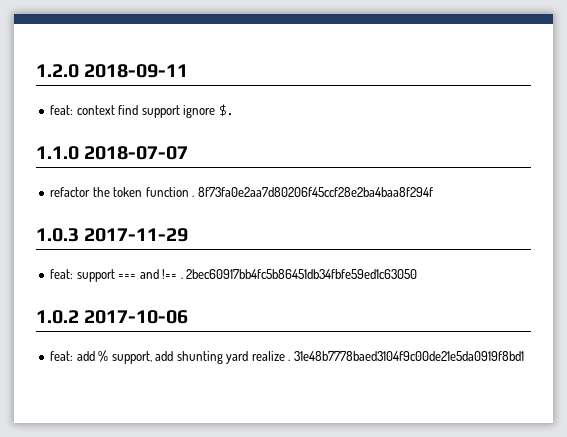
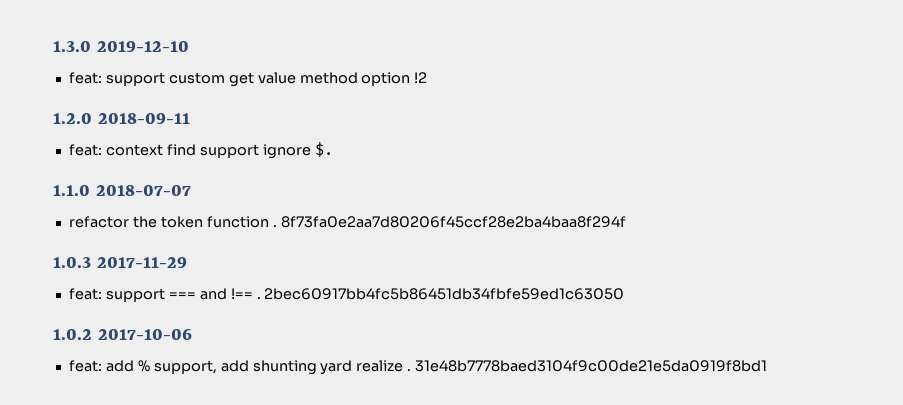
(36, 71) none -> [53,41,189,52] [68,72,428,87] 1.3.0 2019-12-10 // feat: support custom get value method option !2 //

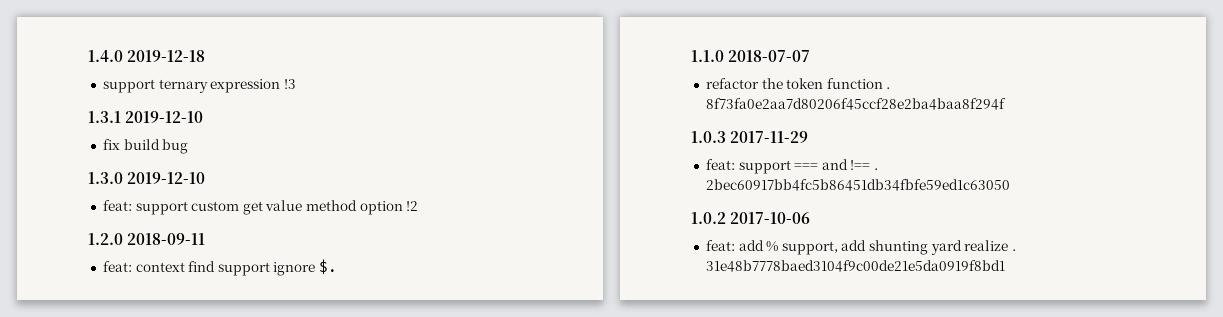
(53, 46) none -> [88,50,206,62] [102,79,296,93] [88,111,204,123] [102,139,189,154] 1.4.0 2019-12-18 // support ternary expression !3 // 1.3.1 2019-12-10 // fix build bug //

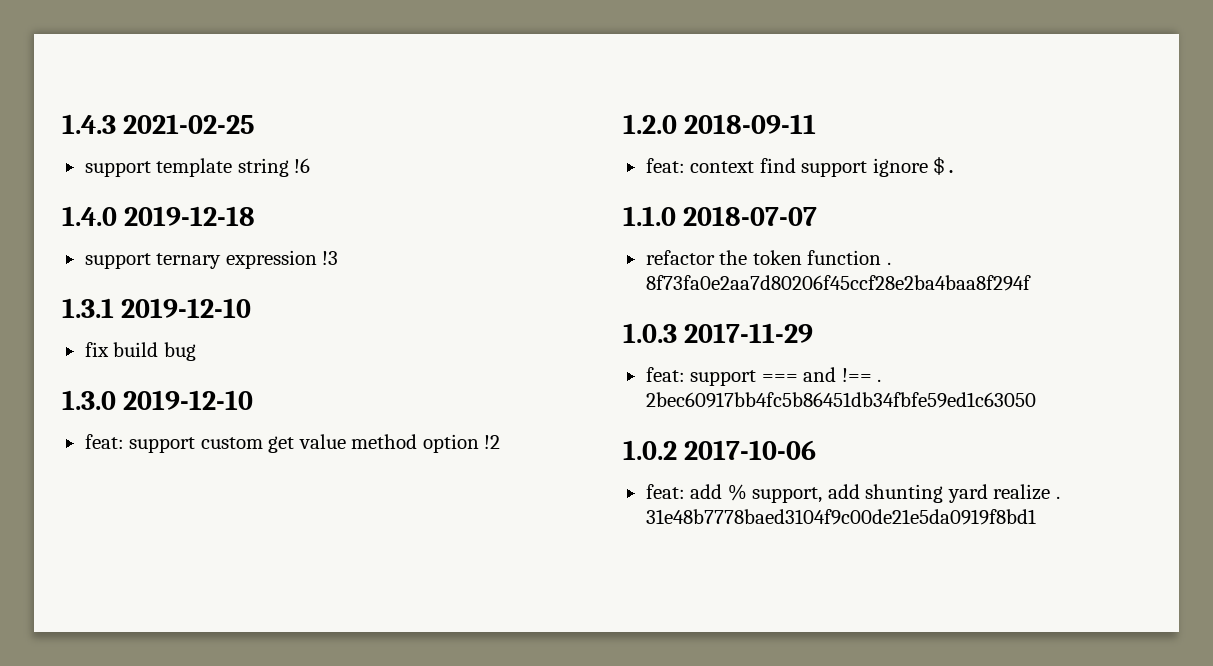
(88, 56) none -> [62,114,256,134] [84,158,311,177] 1.4.3 2021-02-25 // support template string !6 //

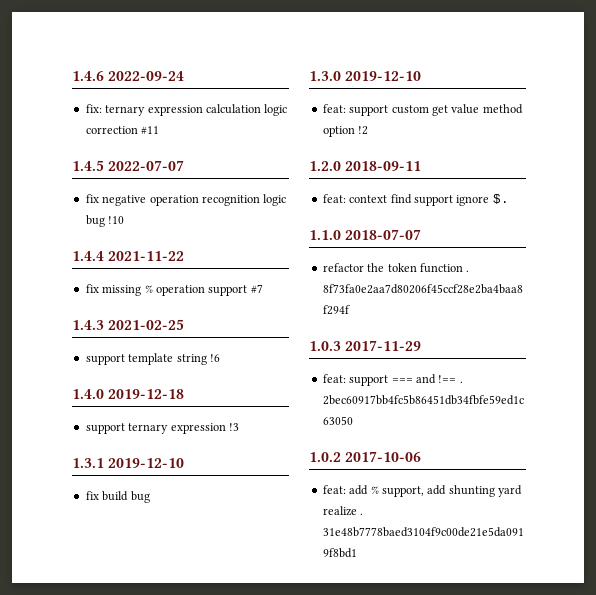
(62, 124) none -> [72,71,185,81] [85,104,288,116] [85,126,160,134] [72,160,185,171] [85,194,287,206] [85,215,125,227] [72,251,185,261] [85,284,263,296] 1.4.6 2022-09-24 // fix: ternary expression calculation logic correction #11 // 1.4.5 2022-07-07 // fix negative operation recognition logic bug !10 // 1.4.4 2021-11-22 // fix missing % operation support #7 //

